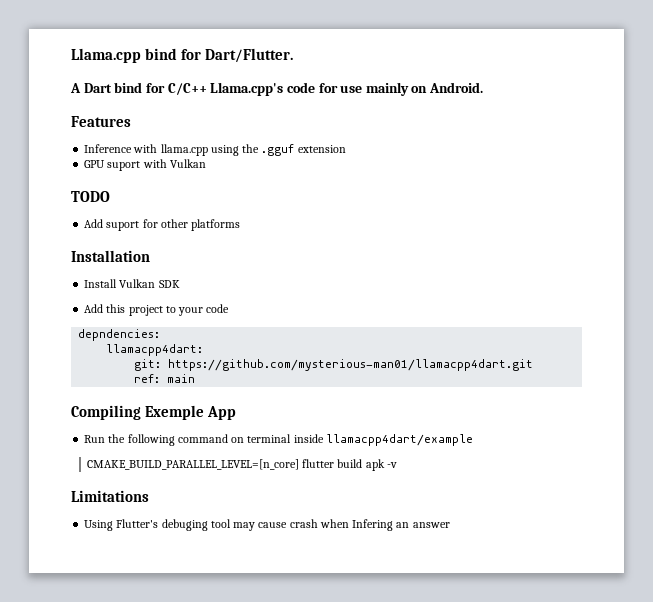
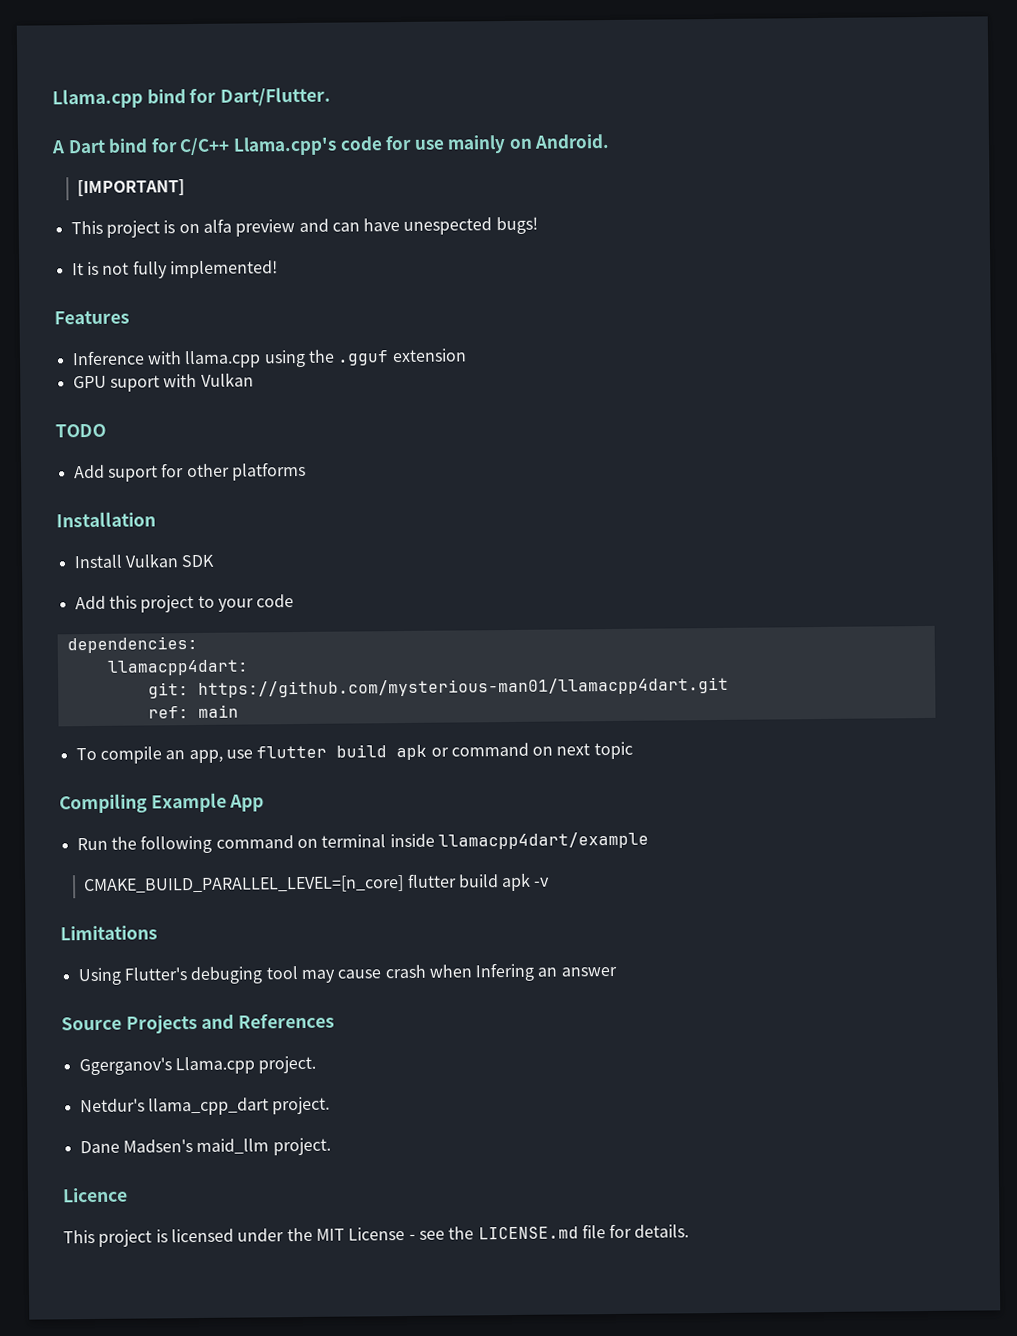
(484, 87) none -> [77,179,186,197] [70,216,538,238] [71,260,278,279] // [IMPORTANT] // This project is on alfa preview and can have unespected bugs! // It is not fully implemented!
[78,329,161,341] depndencies: -> [66,635,198,654] dependencies:
(196, 378) none -> [75,741,633,764] // To compile an app, use flutter build apk or command on next topic
[145,405,205,420] Exemple -> [150,792,227,813] Example
(450, 525) none -> [61,1012,336,1034] [78,1055,317,1076] [79,1096,331,1116] [79,1137,331,1156] [62,1187,128,1203] [63,1223,690,1247] // Source Projects and References // Ggerganov's Llama.cpp project. // Netdur's llama_cpp_dart project. // Dane Madsen's maid_llm project. // Licence // This project is licensed under the MIT License - see the LICENSE.md file for details.

